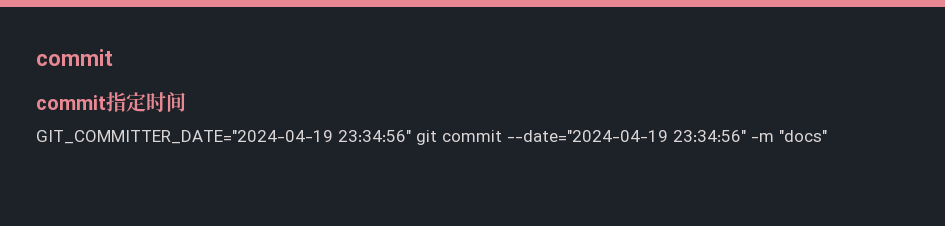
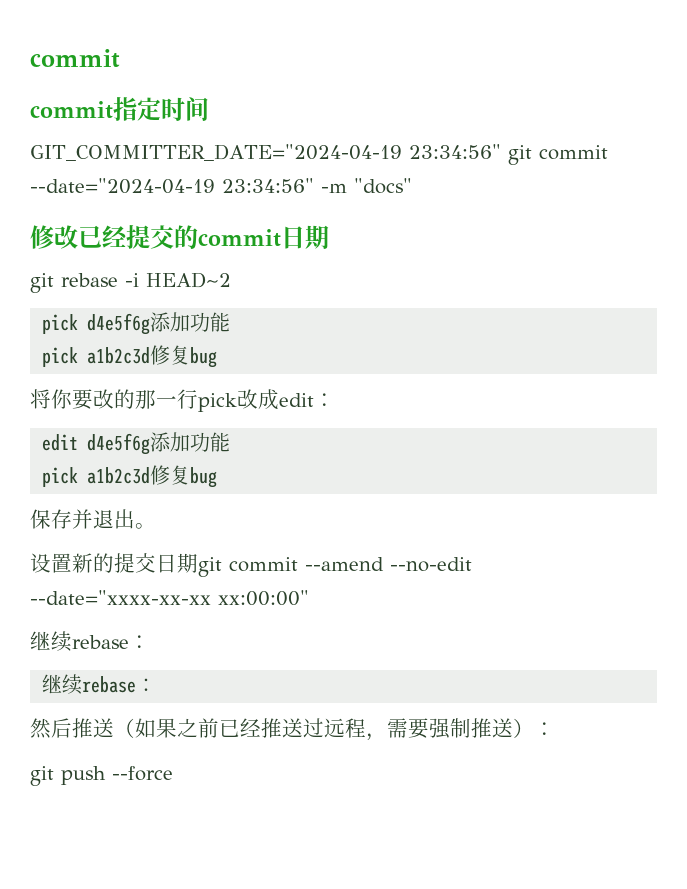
(827, 136) none -> [30,225,329,249] [30,272,231,293] [42,312,231,335] [42,345,218,368] [30,389,335,412] [42,432,231,455] [42,465,218,488] [30,509,156,529] [30,553,472,577] [30,590,309,606] [30,631,150,652] [42,674,157,695] [30,718,555,741] [30,766,173,786] // 修改已经提交的commit日期 // git rebase -i HEAD~2 // pick d4e5f6g添加功能 // pick a1b2c3d修复bug // 将你要改的那一行pick改成edit： // edit d4e5f6g添加功能 // pick a1b2c3d修复bug // 保存并退出。 // 设置新的提交日期git commit --amend --no-edit --date="xxxx-xx-xx xx:00:00" // 继续rebase： // 继续rebase： // 然后推送（如果之前已经推送过远程，需要强制推送）： // git push --force

